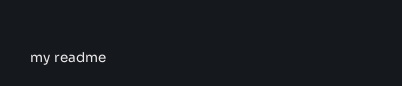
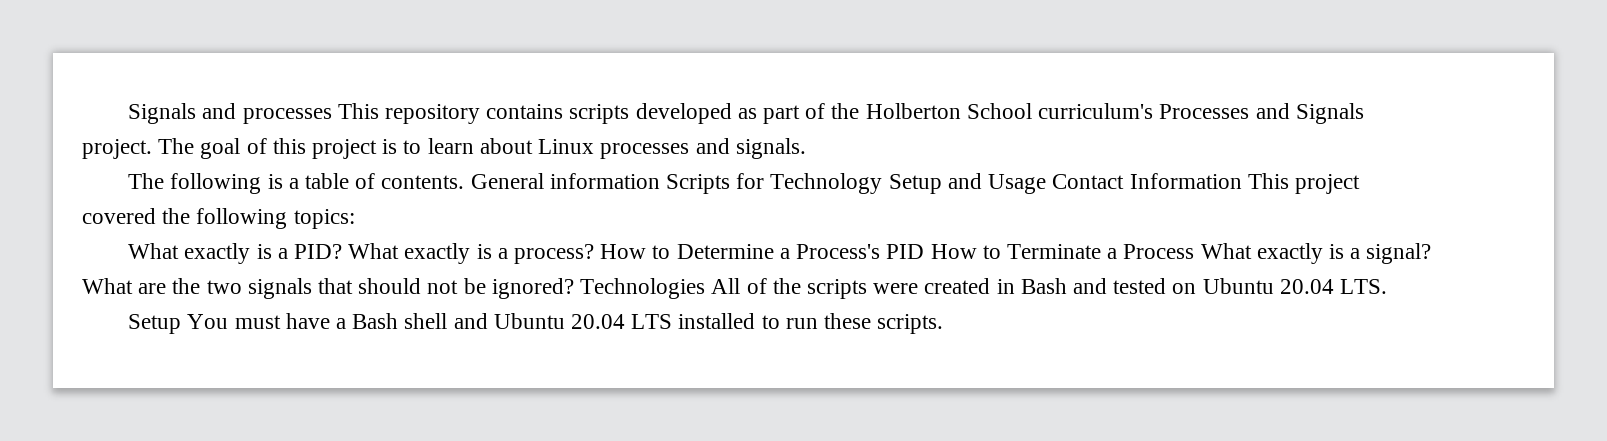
[30,52,106,65] my readme -> [128,103,1364,124] [82,138,806,159] [128,173,1360,194] [82,208,355,229] [128,243,1432,264] [82,278,1388,299] [128,313,944,334] Signals and processes This repository contains scripts developed as part of the Holberton School curriculum's Processes and Signals project. The goal of this project is to learn about Linux processes and signals. // The following is a table of contents. General information Scripts for Technology Setup and Usage Contact Information This project covered the following topics: // What exactly is a PID? What exactly is a process? How to Determine a Process's PID How to Terminate a Process What exactly is a signal? What are the two signals that should not be ignored? Technologies All of the scripts were created in Bash and tested on Ubuntu 20.04 LTS. // Setup You must have a Bash shell and Ubuntu 20.04 LTS installed to run these scripts.

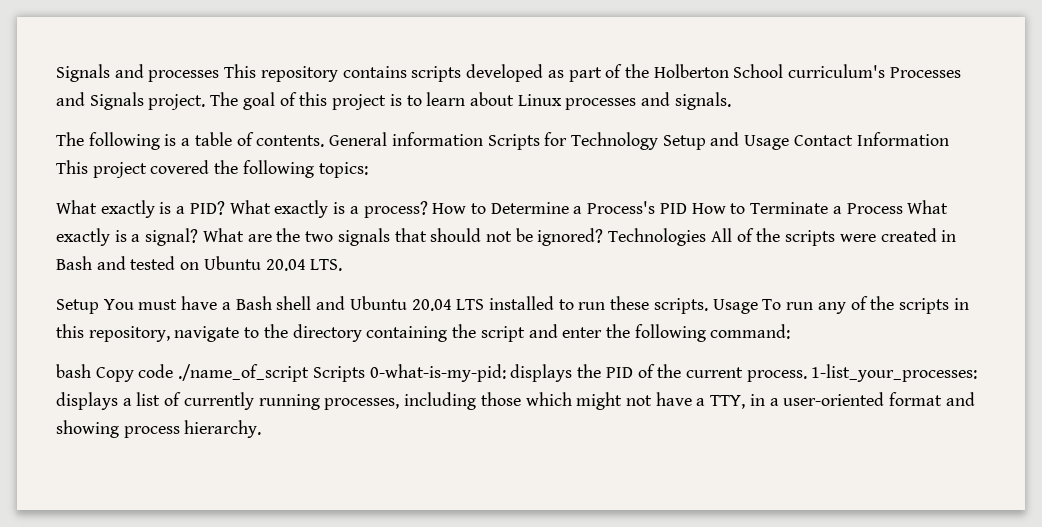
(944, 324) none -> [712,296,969,314] [56,324,791,342] [56,364,978,382] [56,392,975,410] [56,420,262,438] Usage To run any of the scripts in this repository, navigate to the directory containing the script and enter the following command: // bash Copy code ./name_of_script Scripts 0-what-is-my-pid: displays the PID of the current process. 1-list_your_processes: displays a list of currently running processes, including those which might not have a TTY, in a user-oriented format and showing process hierarchy.

